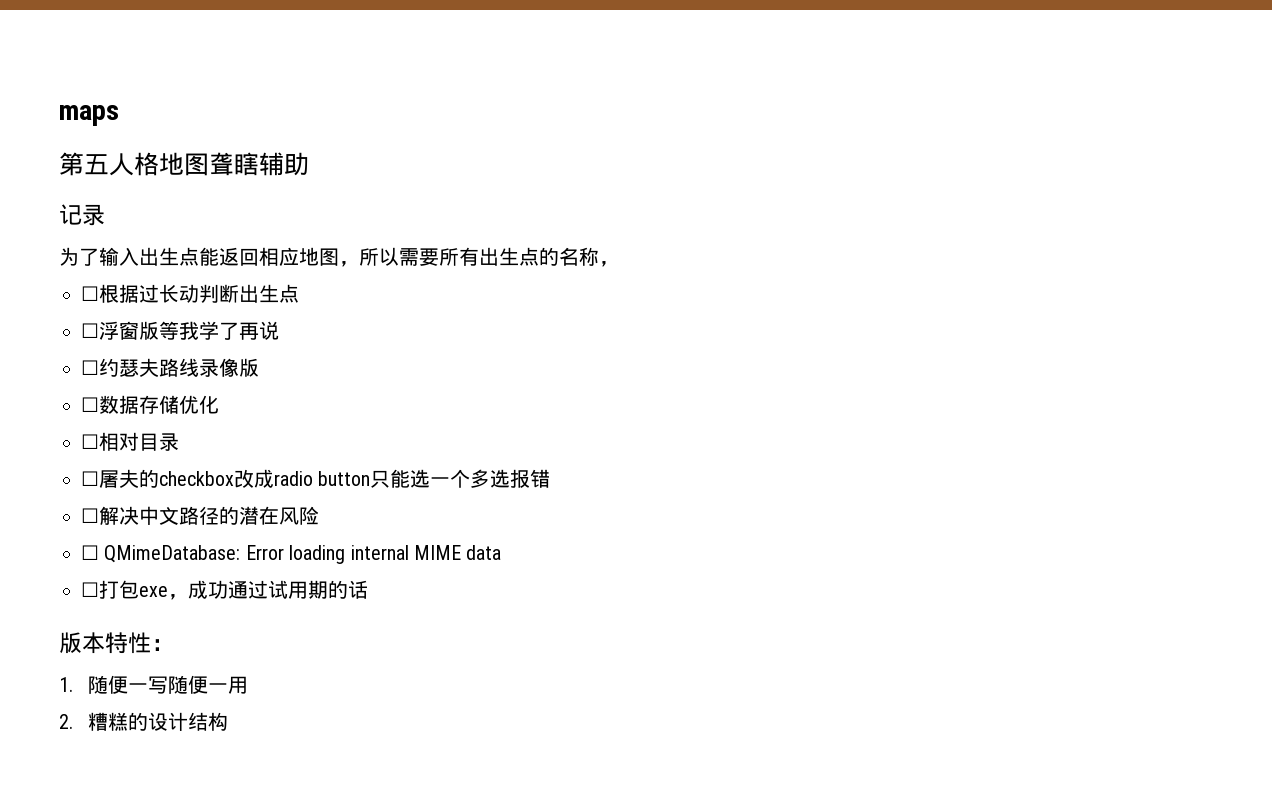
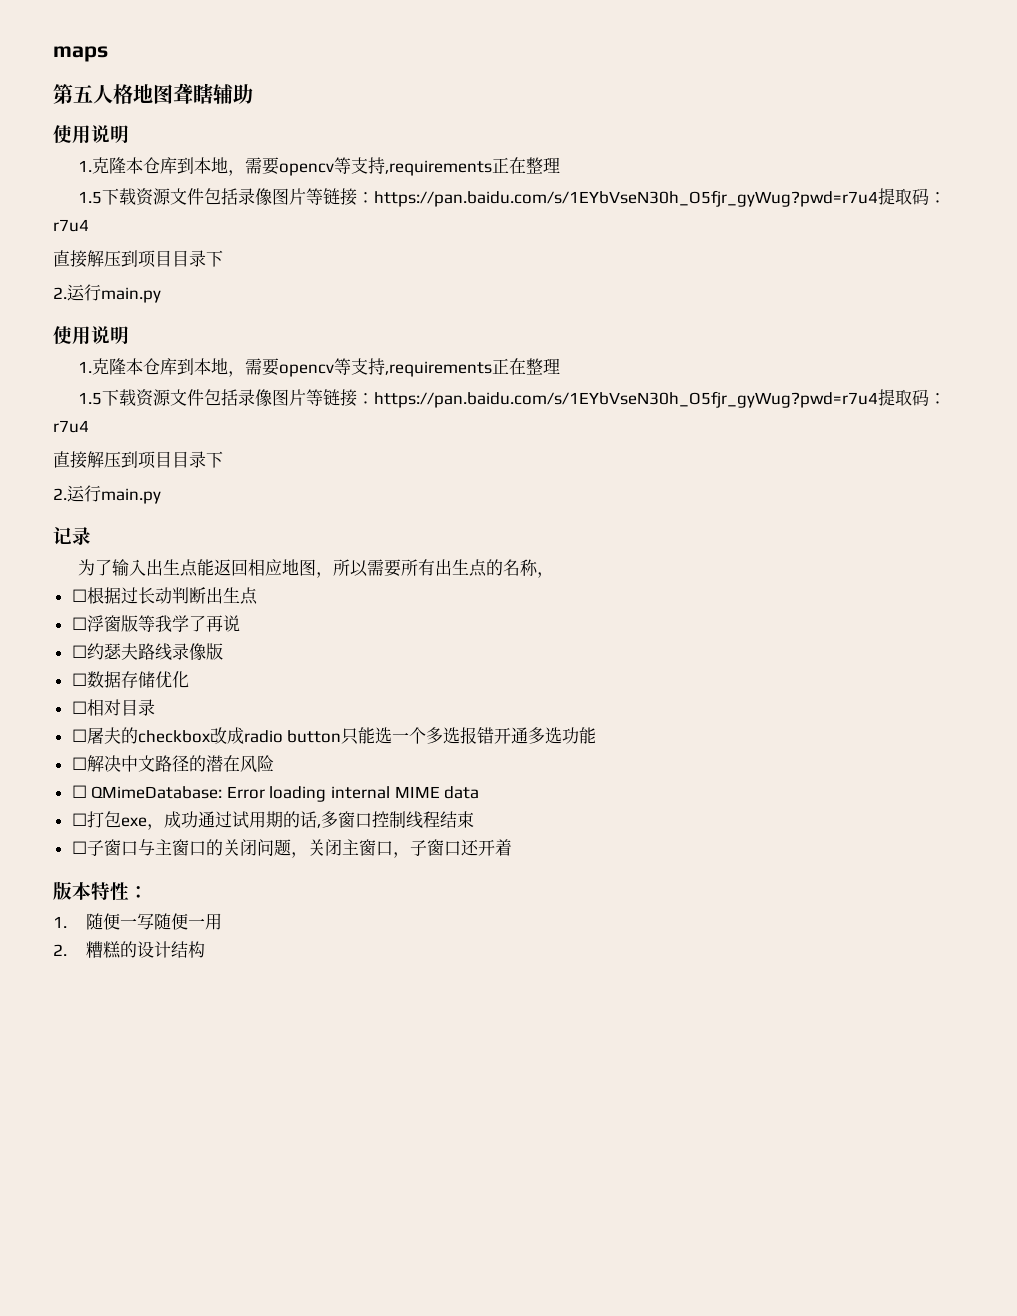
(309, 164) none -> [53,125,129,144] [77,157,560,176] [77,188,946,207] [53,219,89,232] [53,250,223,268] [53,284,161,303] [53,326,129,345] [77,358,560,377] [77,389,946,408] [53,420,89,433] [53,451,223,469] [53,485,161,504] // 使用说明 // 1.克隆本仓库到本地，需要opencv等支持,requirements正在整理 // 1.5下载资源文件包括录像图片等链接：https://pan.baidu.com/s/1EYbVseN30h_O5fjr_gyWug?pwd=r7u4提取码：r7u4 // 直接解压到项目目录下 // 2.运行main.py // 使用说明 // 1.克隆本仓库到本地，需要opencv等支持,requirements正在整理 // 1.5下载资源文件包括录像图片等链接：https://pan.baidu.com/s/1EYbVseN30h_O5fjr_gyWug?pwd=r7u4提取码：r7u4 // 直接解压到项目目录下 // 2.运行main.py
(551, 478) none -> [494,727,597,744] 开通多选功能
(368, 589) none -> [316,811,474,829] [71,839,512,858] ,多窗口控制线程结束 // ☐子窗口与主窗口的关闭问题，关闭主窗口，子窗口还开着

